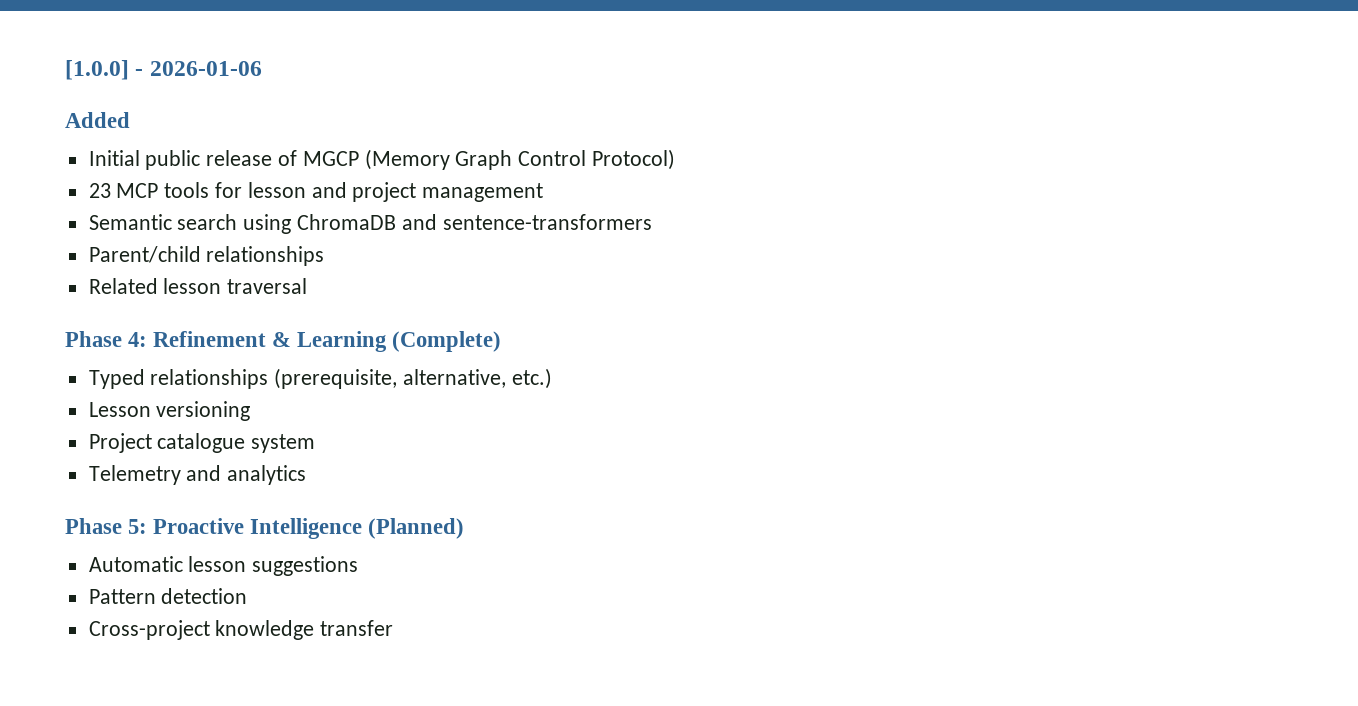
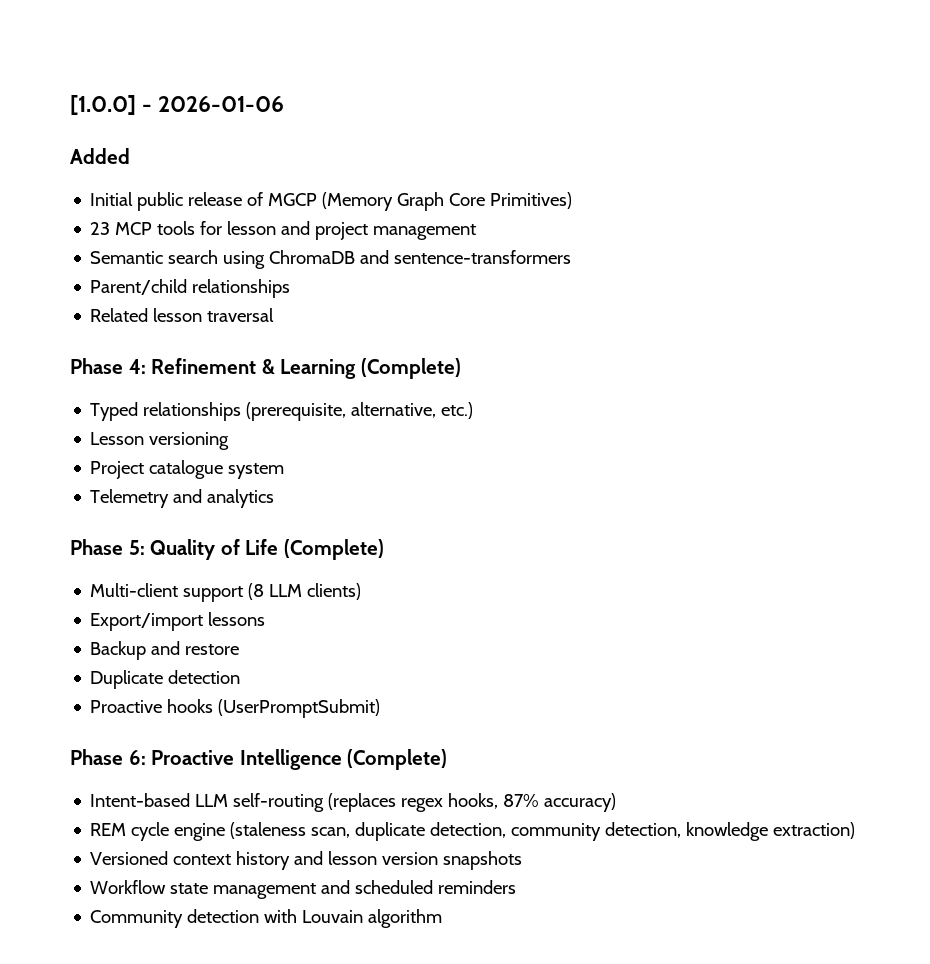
[518,149,676,170] Control Protocol) -> [449,192,573,209] Core Primitives)
[153,518,465,539] [88,556,359,576] [88,588,248,604] [88,620,394,640] Proactive Intelligence (Planned) // Automatic lesson suggestions // Pattern detection // Cross-project knowledge transfer -> [150,539,384,560] [90,583,362,602] [90,612,266,631] [90,641,240,660] [90,670,241,689] [90,699,381,718] [70,749,448,770] [90,793,617,812] [90,822,856,841] [90,851,523,870] [90,880,517,899] [90,909,443,928] Quality of Life (Complete) // Multi-client support (8 LLM clients) // Export/import lessons // Backup and restore // Duplicate detection // Proactive hooks (UserPromptSubmit) // Phase 6: Proactive Intelligence (Complete) // Intent-based LLM self-routing (replaces regex hooks, 87% accuracy) // REM cycle engine (staleness scan, duplicate detection, community detection, knowledge extraction) // Versioned context history and lesson version snapshots // Workflow state management and scheduled reminders // Community detection with Louvain algorithm

